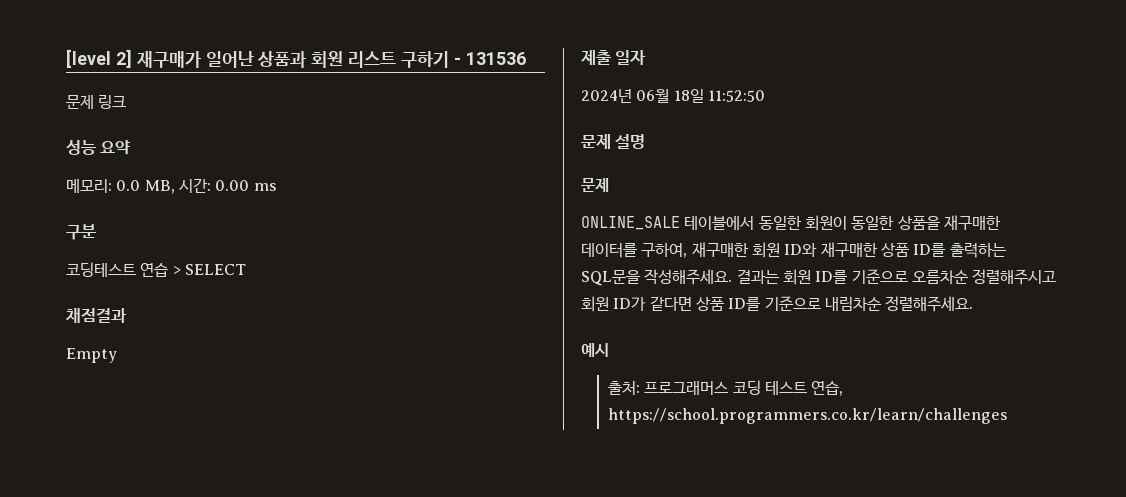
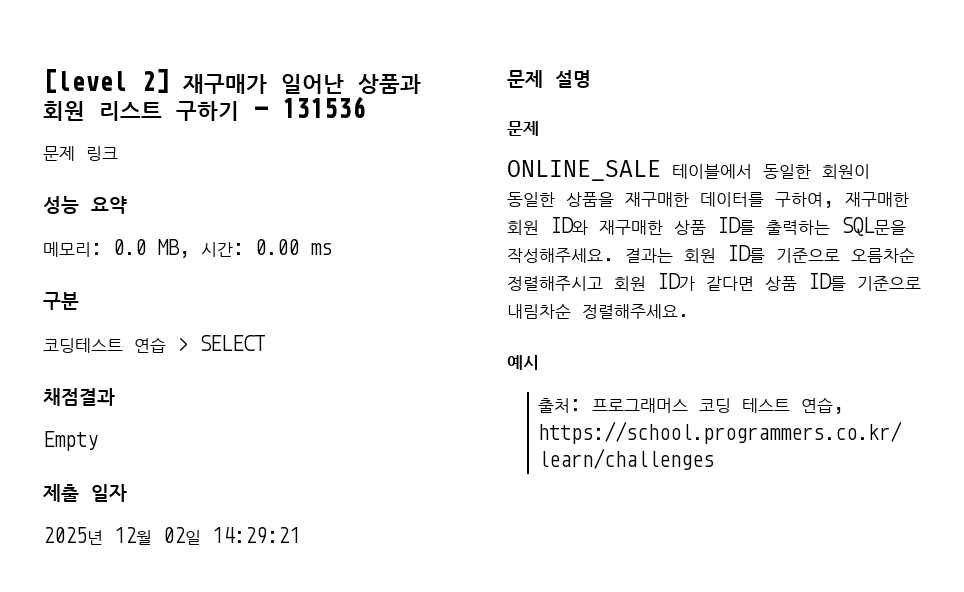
[581,88,765,103] 2024년 06월 18일 11:52:50 -> [43,527,300,545] 2025년 12월 02일 14:29:21

